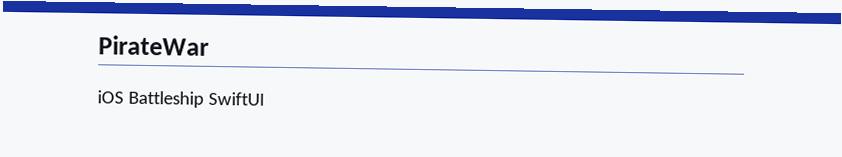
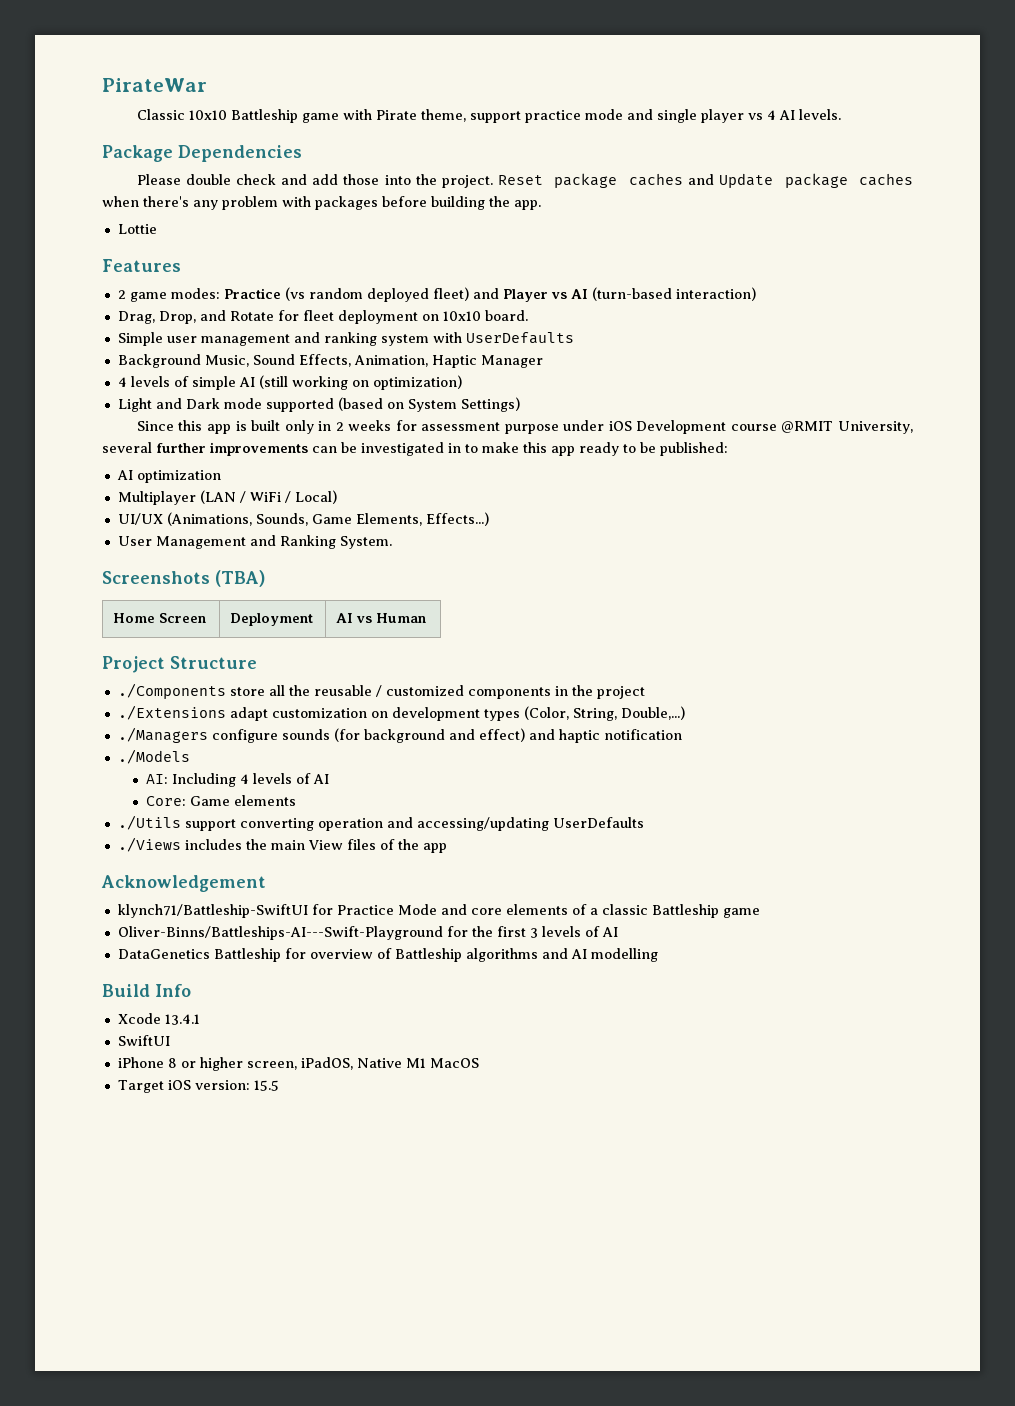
[97,90,265,108] iOS Battleship SwiftUI -> [136,109,841,123] [102,145,302,162] [136,173,914,188] [102,196,541,210] [117,224,157,234] [102,259,181,272] [117,287,756,302] [117,310,528,324] [117,332,574,346] [117,354,543,368] [117,375,462,390] [117,397,520,412] [136,420,913,434] [102,442,728,456] [116,470,221,483] [117,490,337,505] [117,512,489,526] [117,535,392,549] [102,570,265,587] [112,613,206,623] [229,613,313,626] [335,613,426,623] [102,656,257,673] [117,683,645,699] [117,705,685,721] [117,727,682,743] [117,749,190,764] [146,773,330,787] [146,795,297,806] [117,815,644,831] [117,837,447,853] [101,875,266,892] [117,904,760,918] [117,926,618,940] [117,948,658,962] [102,984,191,997] [117,1013,200,1025] [117,1035,170,1046] [117,1057,479,1071] [117,1080,279,1093] Classic 10x10 Battleship game with Pirate theme, support practice mode and single player vs 4 AI levels. // Package Dependencies // Please double check and add those into the project. Reset package caches and Update package caches when there's any problem with packages before building the app. // Lottie // Features // 2 game modes: Practice (vs random deployed fleet) and Player vs AI (turn-based interaction) // Drag, Drop, and Rotate for fleet deployment on 10x10 board. // Simple user management and ranking system with UserDefaults // Background Music, Sound Effects, Animation, Haptic Manager // 4 levels of simple AI (still working on optimization) // Light and Dark mode supported (based on System Settings) // Since this app is built only in 2 weeks for assessment purpose under iOS Development course @RMIT University, several further improvements can be investigated in to make this app ready to be published: // AI optimization // Multiplayer (LAN / WiFi / Local) // UI/UX (Animations, Sounds, Game Elements, Effects...) // User Management and Ranking System. // Screenshots (TBA) // Home Screen | Deployment | AI vs Human // Project Structure // ./Components store all the reusable / customized components in the project // ./Extensions adapt customization on development types (Color, String, Double,...) // ./Managers configure sounds (for background and effect) and haptic notification // ./Models // AI: Including 4 levels of AI // Core: Game elements // ./Utils support converting operation and accessing/updating UserDefaults // ./Views includes the main View files of the app // Acknowledgement // klynch71/Battleship-SwiftUI for Practice Mode and core elements of a classic Battleship game // Oliver-Binns/Battleships-AI---Swift-Playground for the first 3 levels of AI // DataGenetics Battleship for overview of Battleship algorithms and AI modelling // Build Info // Xcode 13.4.1 // SwiftUI // iPhone 8 or higher screen, iPadOS, Native M1 MacOS // Target iOS version: 15.5

